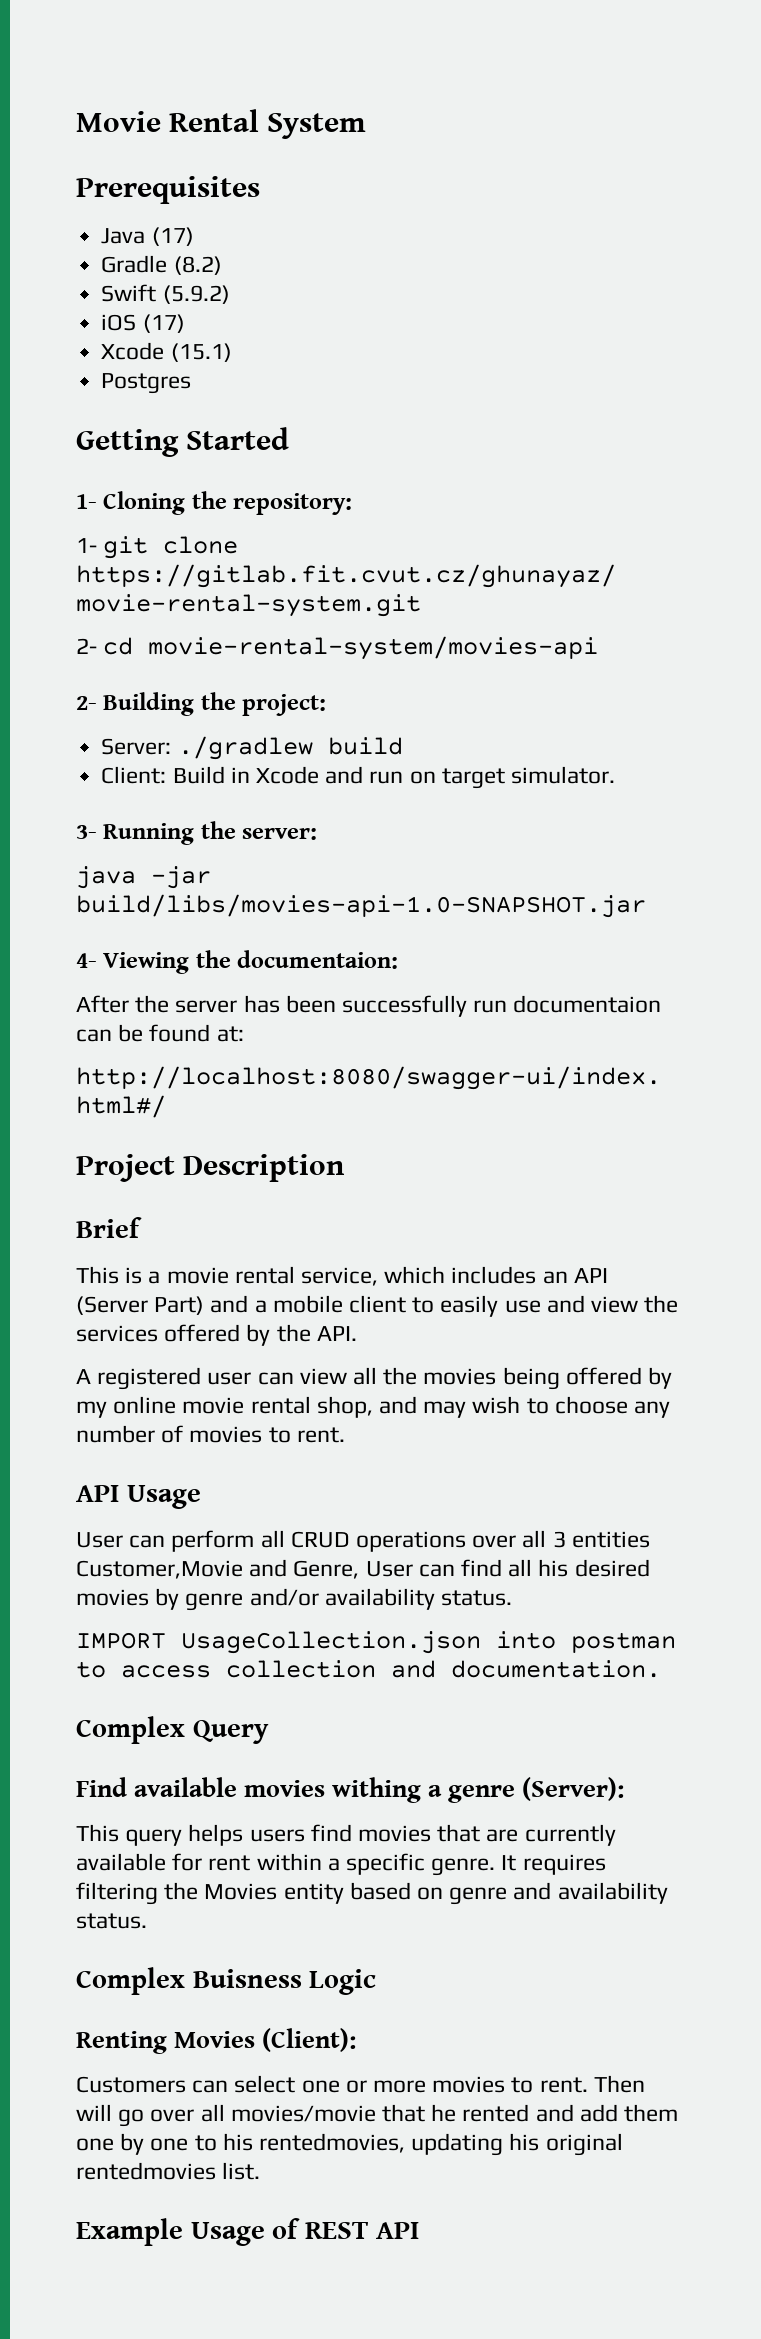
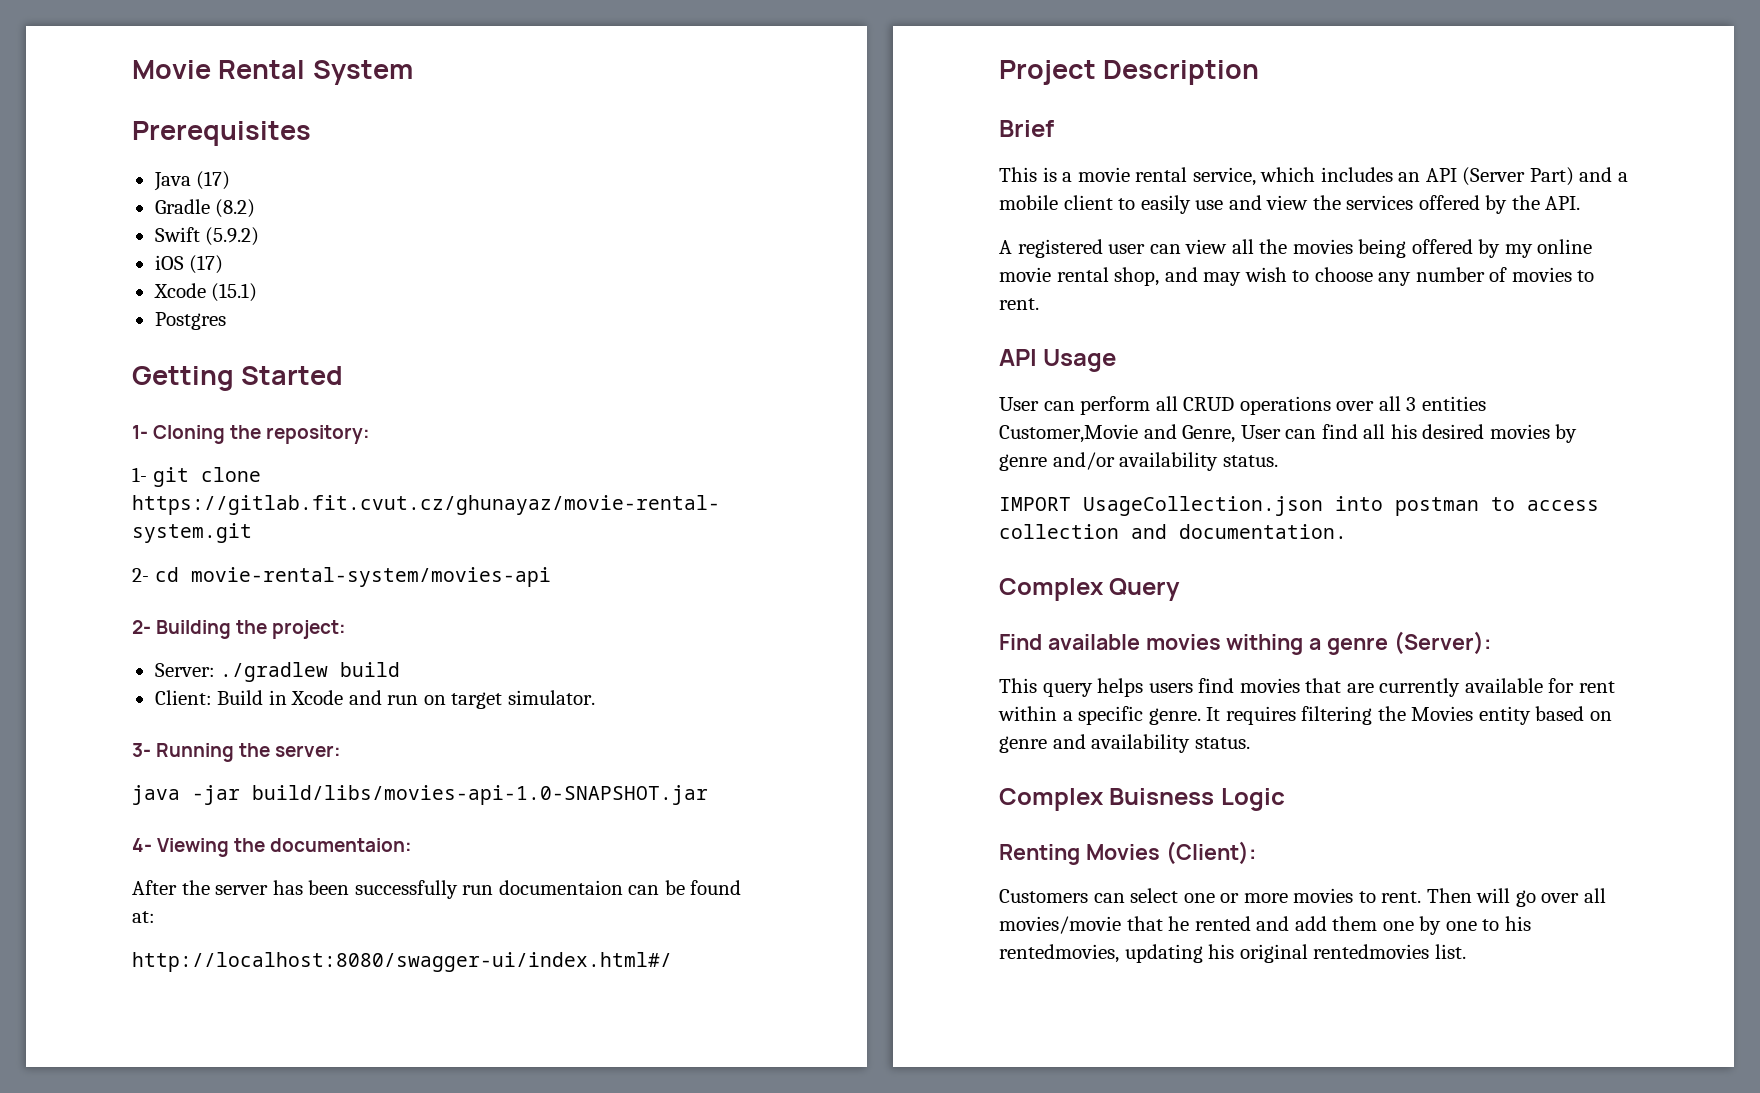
[76,2218,420,2246] // Example Usage of REST API -> (1466, 951) none

